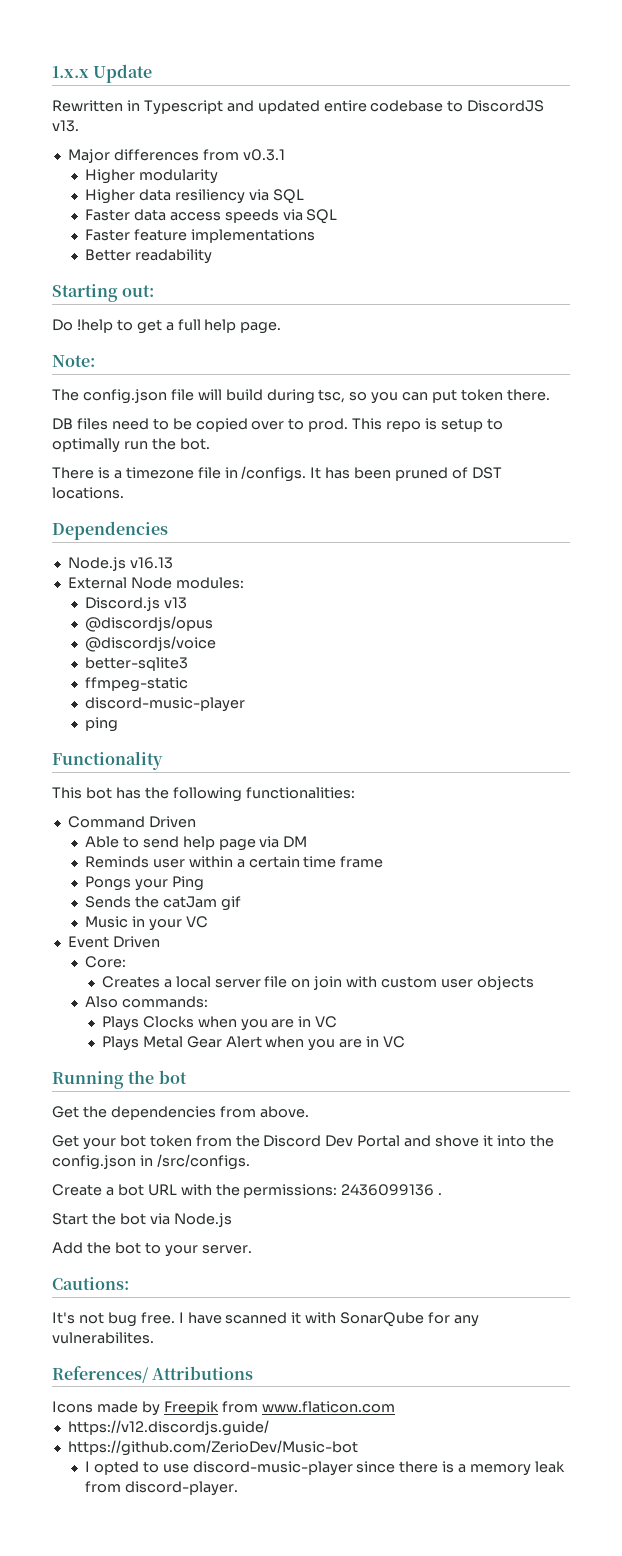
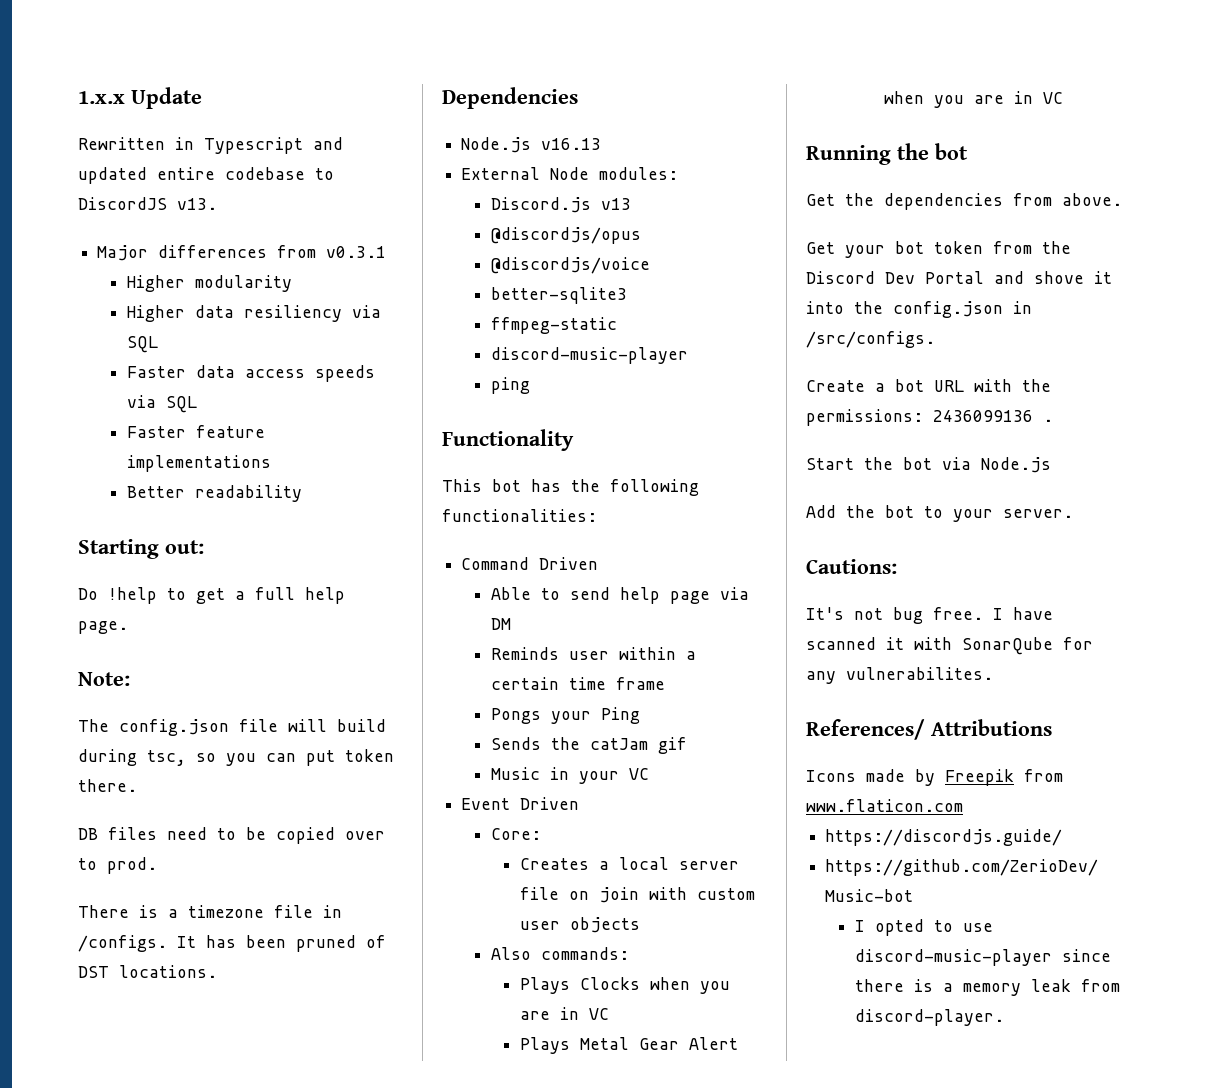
[352,418,503,432] [52,438,210,453] This repo is setup to optimally run the bot. -> (157, 865) none
[67,1420,269,1436] https://v12.discordjs.guide/ -> [825,829,1063,846] https://discordjs.guide/

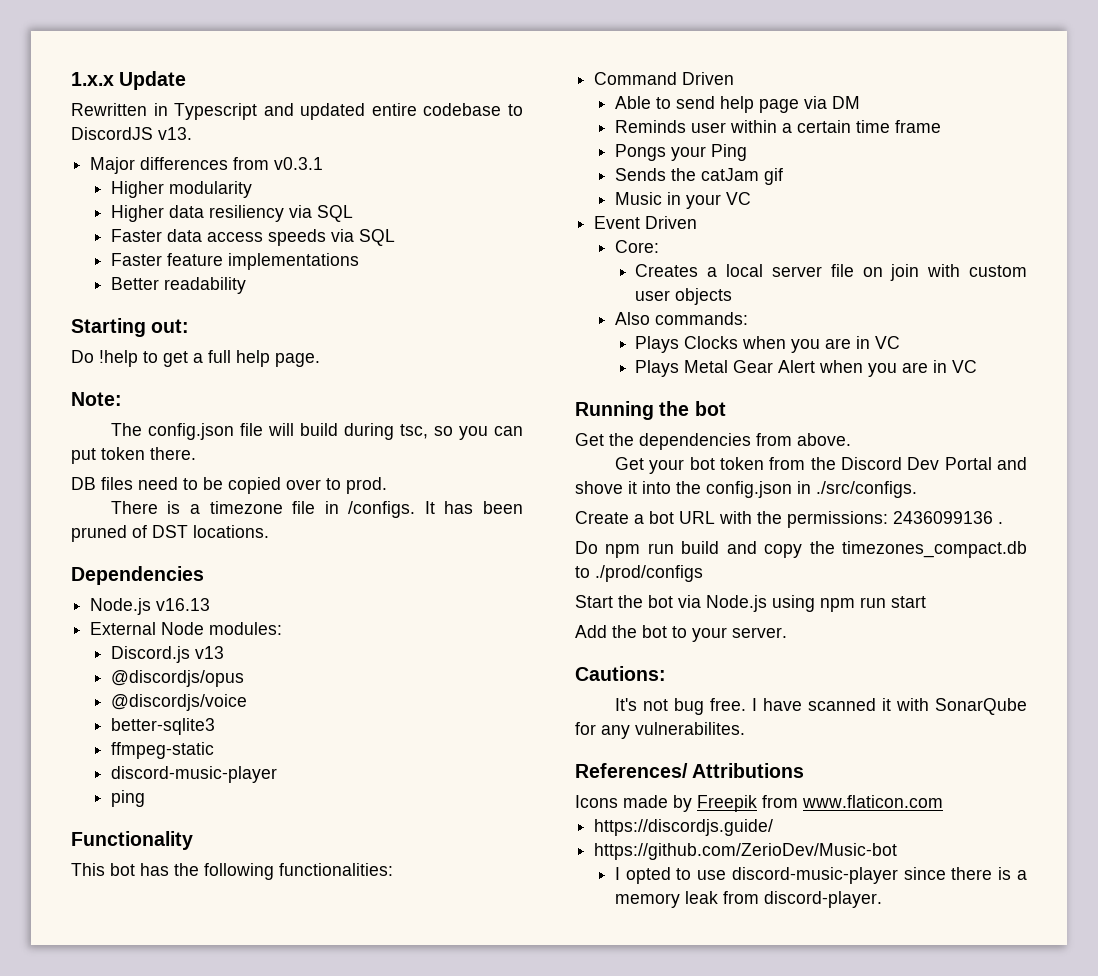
[806,331,935,348] /src/configs. -> [816,481,917,498] ./src/configs.
(1053, 420) none -> [575,541,1027,558] [575,565,703,582] // Do npm run build and copy the timezones_compact.db to ./prod/configs
(1051, 465) none -> [772,595,926,612] using npm run start

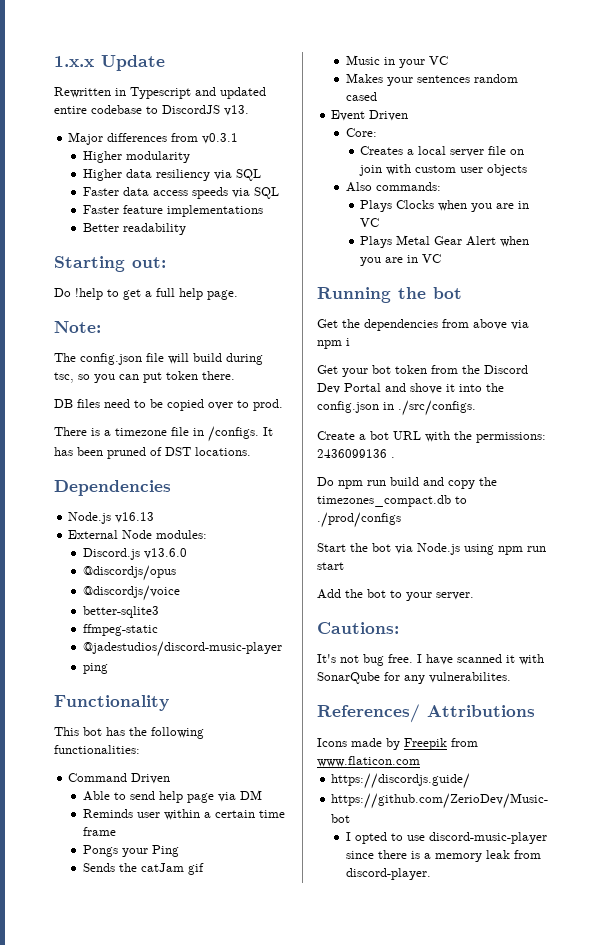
[194,646,224,659] v13 -> [143,548,187,559] v13.6.0
[110,766,277,783] discord-music-player -> [82,641,282,657] @jadestudios/discord-music-player
(751, 198) none -> [345,73,518,86] [345,92,377,101] // Makes your sentences random cased
[797,433,851,446] above. -> [473,319,529,330] [317,338,350,349] above via npm i

